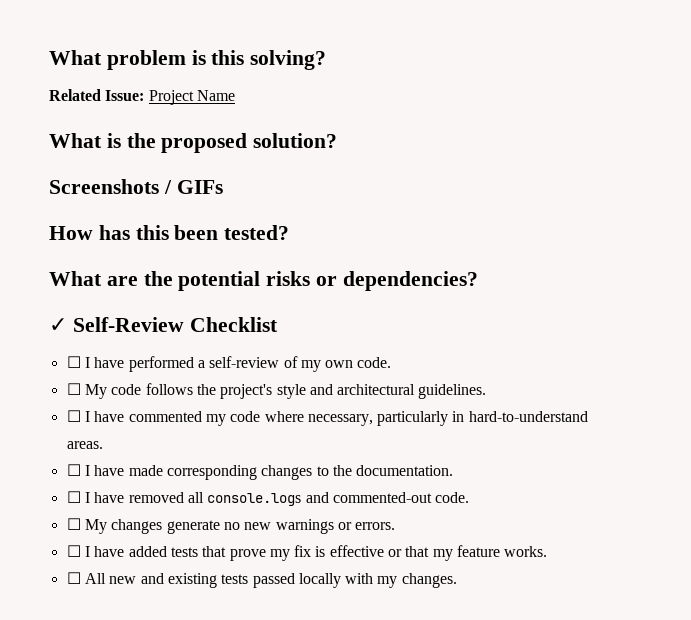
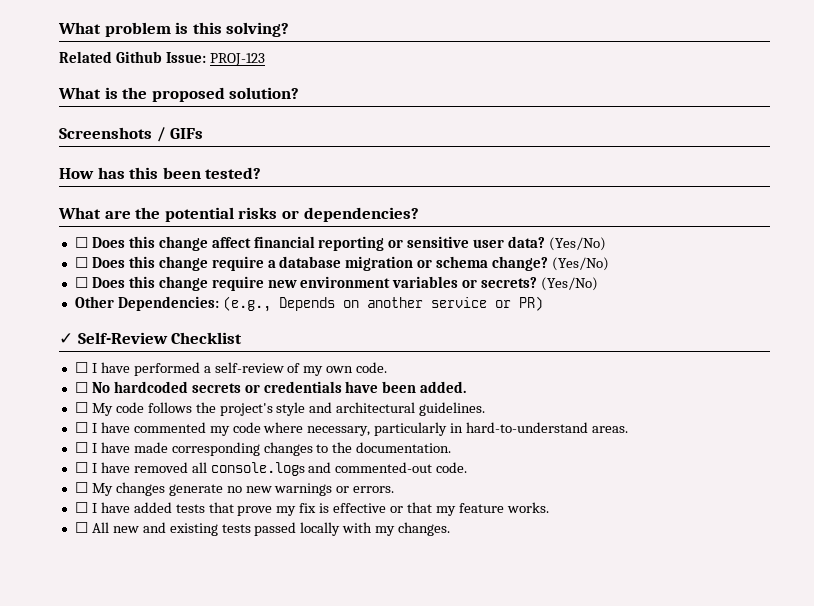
[105,90,235,105] Issue: Project Name -> [115,51,265,66] Github Issue: PROJ-123
(478, 281) none -> [74,236,607,251] [74,256,610,271] [74,276,599,291] [74,296,543,312] // ☐ Does this change affect financial reporting or sensitive user data? (Yes/No) // ☐ Does this change require a database migration or schema change? (Yes/No) // ☐ Does this change require new environment variables or secrets? (Yes/No) // Other Dependencies: (e.g., Depends on another service or PR)
(392, 362) none -> [74,381,467,393] // ☐ No hardcoded secrets or credentials have been added.

